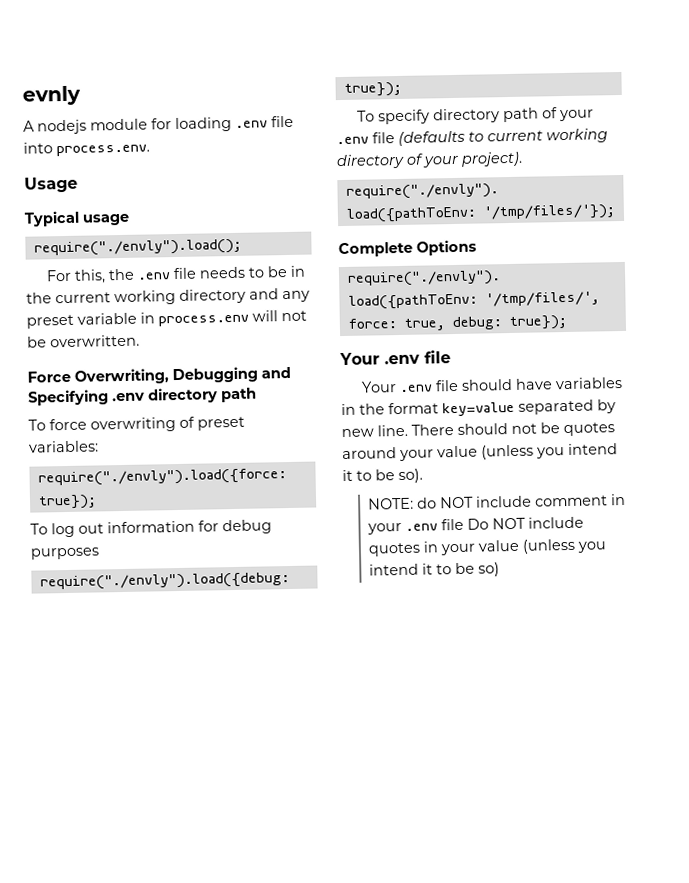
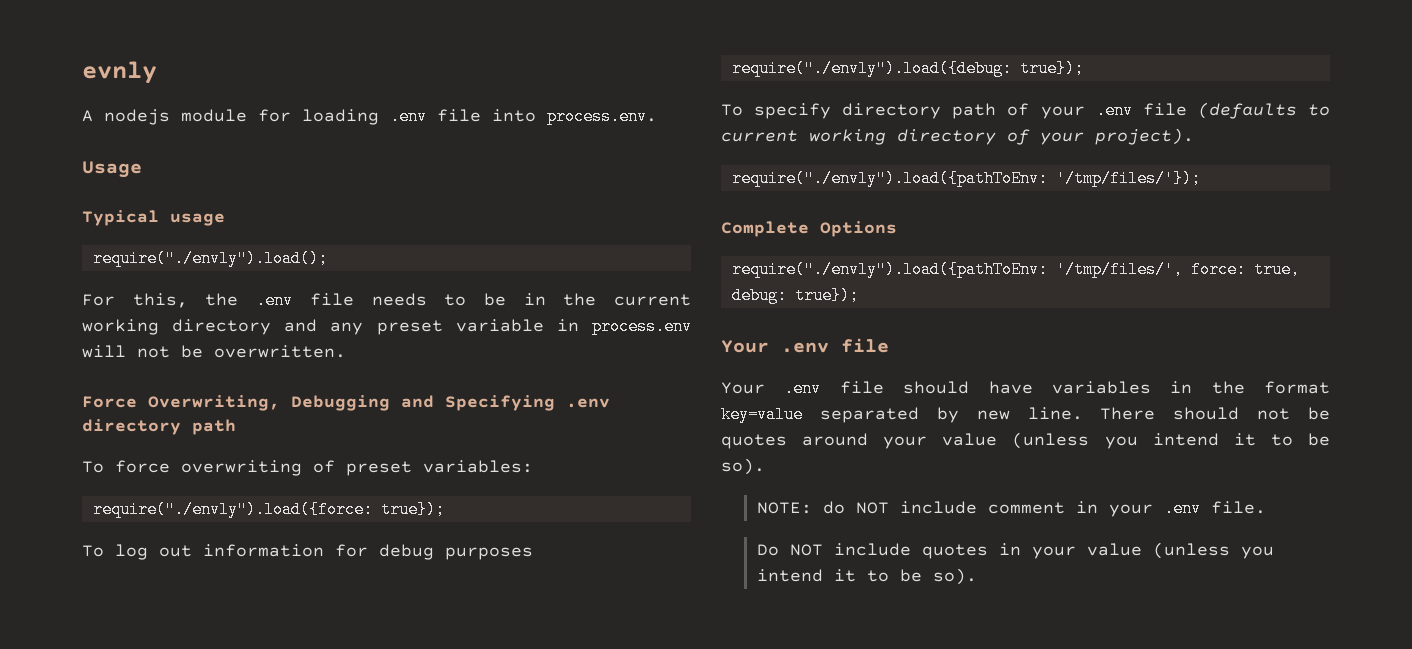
[440,518,464,531] file -> [1210,501,1266,514] file. //
[477,562,500,577] so) -> [932,568,977,585] so).

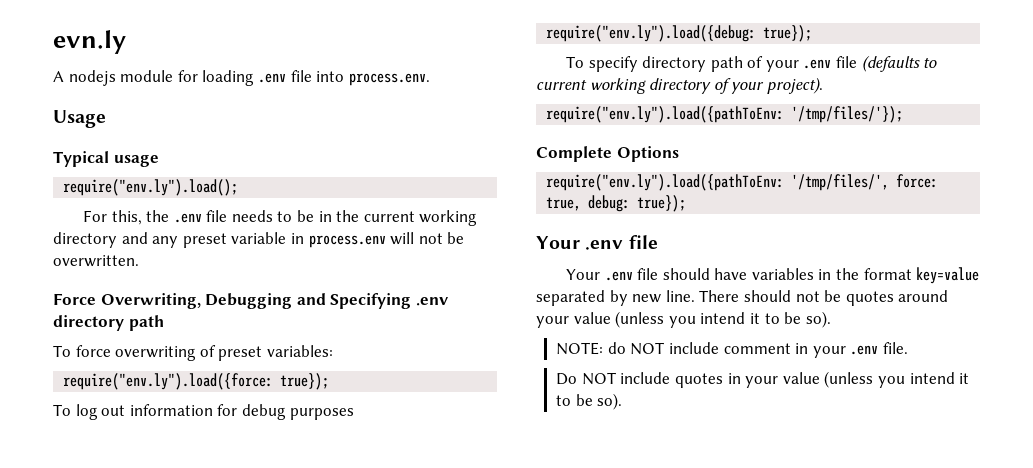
[82,61,157,84] evnly -> [53,30,126,54] evn.ly
[92,250,328,267] require("./envly").load(); -> [63,179,239,196] require("env.ly").load();
[92,501,373,518] require("./envly").load({force: -> [63,373,274,390] require("env.ly").load({force:
[731,60,1012,77] require("./envly").load({debug: -> [546,25,757,42] require("env.ly").load({debug:
[731,170,1048,187] require("./envly").load({pathToEnv: -> [546,106,785,123] require("env.ly").load({pathToEnv:
[731,261,1048,278] require("./envly").load({pathToEnv: -> [546,174,785,191] require("env.ly").load({pathToEnv:

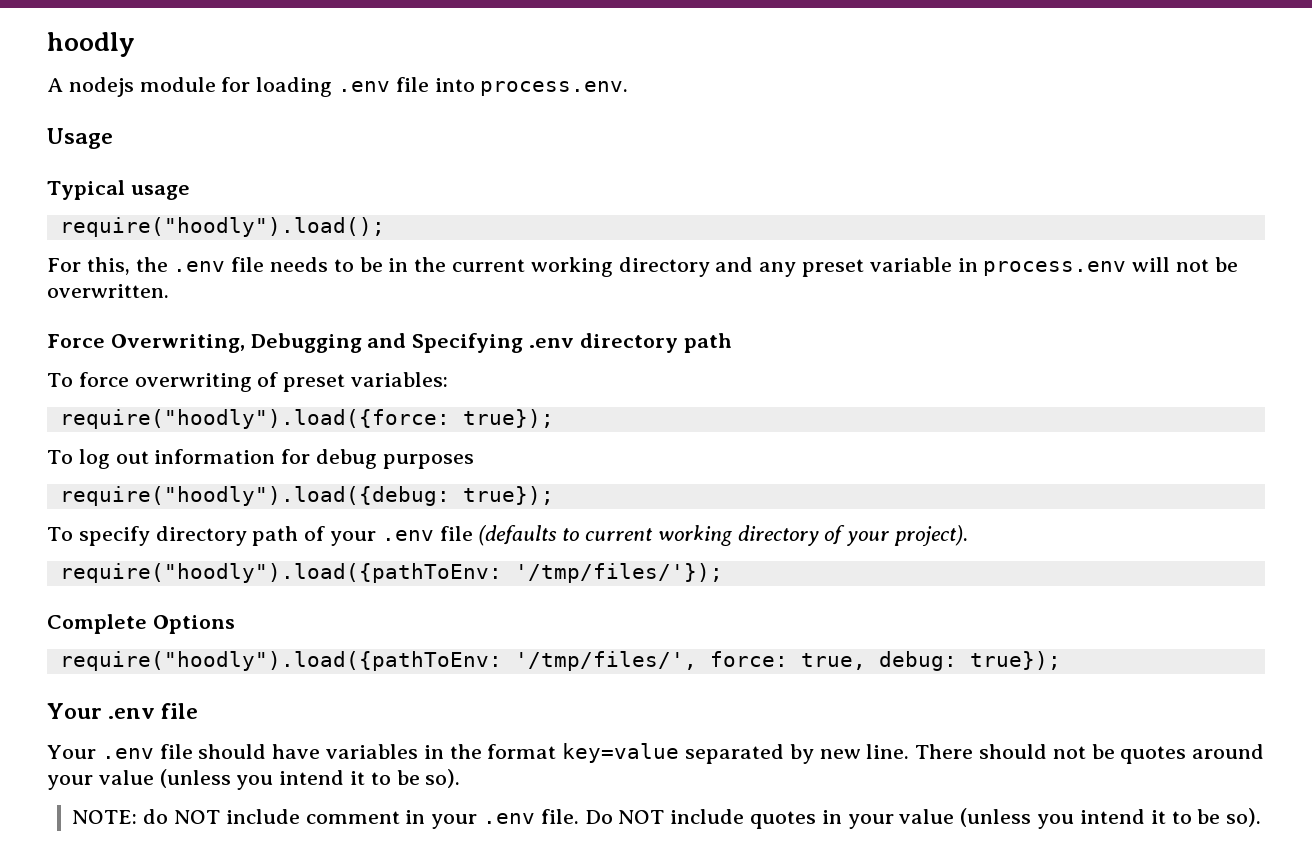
[53,30,126,54] evn.ly -> [47,32,135,57] hoodly
[63,179,239,196] require("env.ly").load(); -> [59,217,385,237] require("hoodly").load();
[63,373,274,390] require("env.ly").load({force: -> [59,409,450,429] require("hoodly").load({force:
[546,25,757,42] require("env.ly").load({debug: -> [59,486,450,506] require("hoodly").load({debug:
[546,106,785,123] require("env.ly").load({pathToEnv: -> [59,563,502,583] require("hoodly").load({pathToEnv:
[546,174,785,191] require("env.ly").load({pathToEnv: -> [59,651,502,671] require("hoodly").load({pathToEnv:
(909, 348) // -> (579, 816) none

